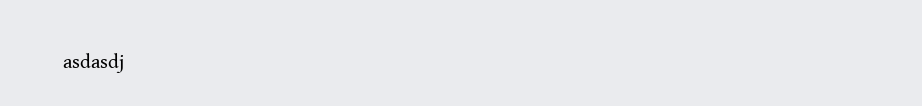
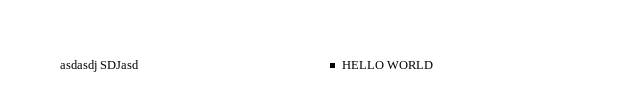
(124, 63) none -> [100,60,140,69] [341,61,434,69] SDJasd // HELLO WORLD

